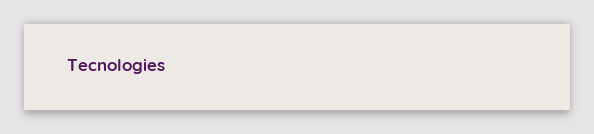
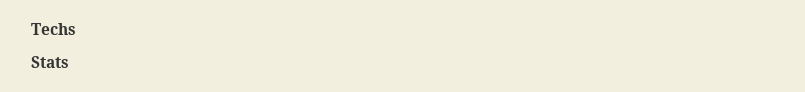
[67,59,165,74] Tecnologies -> [31,23,76,35] [31,56,69,68] Techs // Stats

